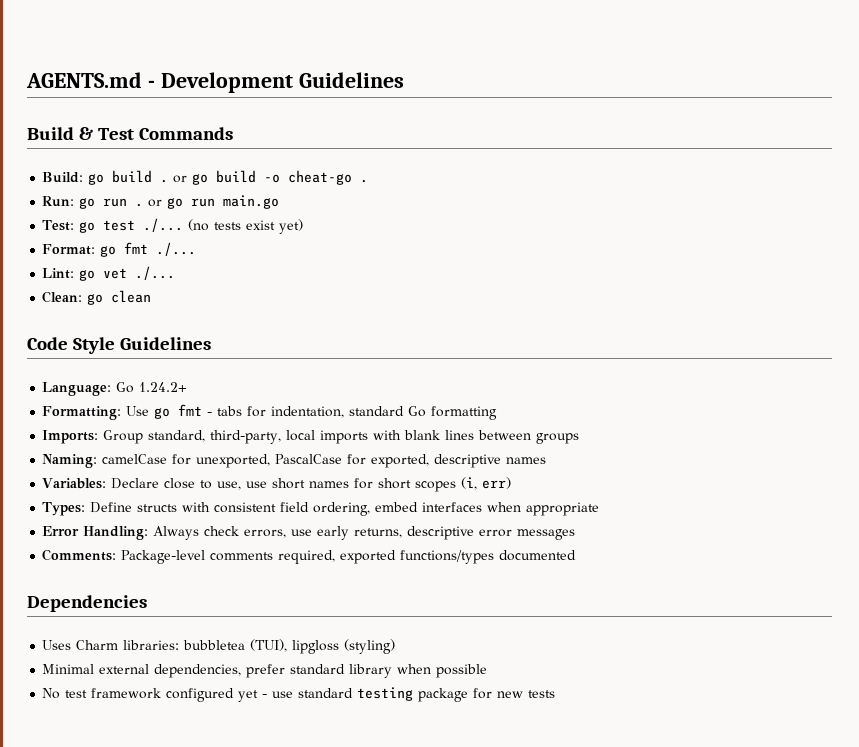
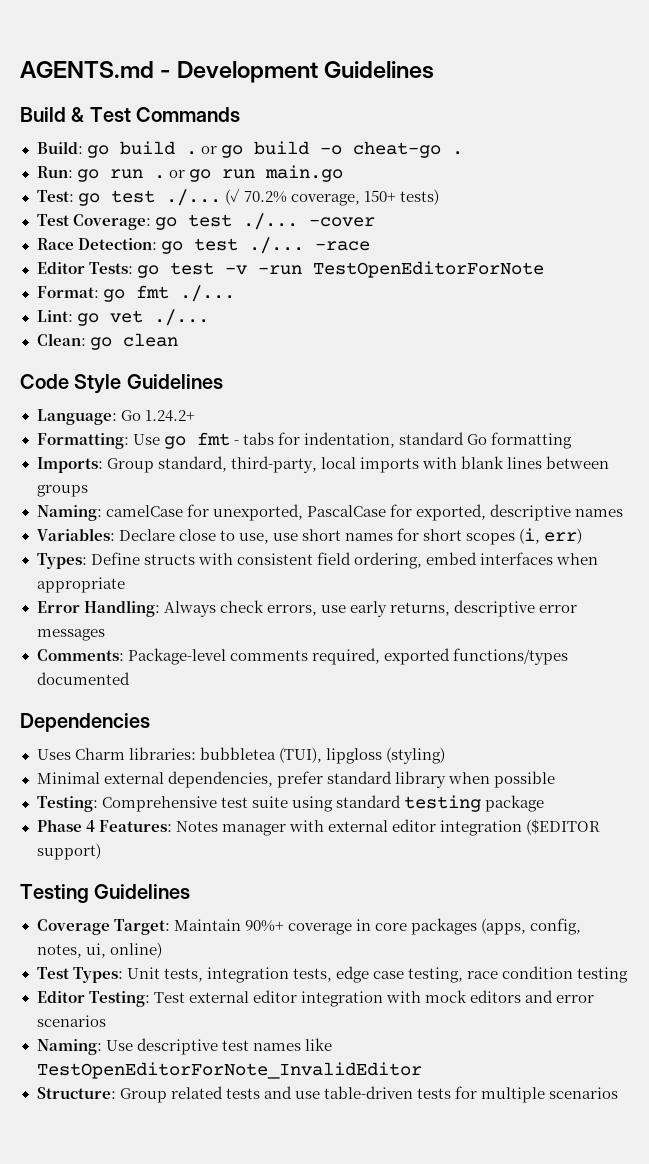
[188,219,304,234] (no tests exist yet) -> [224,188,439,206] [36,213,375,230] [36,237,370,254] [36,261,544,278] (✓ 70.2% coverage, 150+ tests) // Test Coverage: go test ./... -cover // Race Detection: go test ./... -race // Editor Tests: go test -v -run TestOpenEditorForNote
[42,687,556,702] No test framework configured yet - use standard testing package for new tests -> [36,795,544,812] [36,819,600,836] [36,843,101,860] [20,884,191,903] [36,918,581,935] [36,942,162,958] [36,966,629,983] [36,990,594,1007] [36,1015,106,1027] [36,1038,332,1055] [36,1062,422,1079] [36,1086,618,1103] Testing: Comprehensive test suite using standard testing package // Phase 4 Features: Notes manager with external editor integration ($EDITOR support) // Testing Guidelines // Coverage Target: Maintain 90%+ coverage in core packages (apps, config, notes, ui, online) // Test Types: Unit tests, integration tests, edge case testing, race condition testing // Editor Testing: Test external editor integration with mock editors and error scenarios // Naming: Use descriptive test names like TestOpenEditorForNote_InvalidEditor // Structure: Group related tests and use table-driven tests for multiple scenarios

